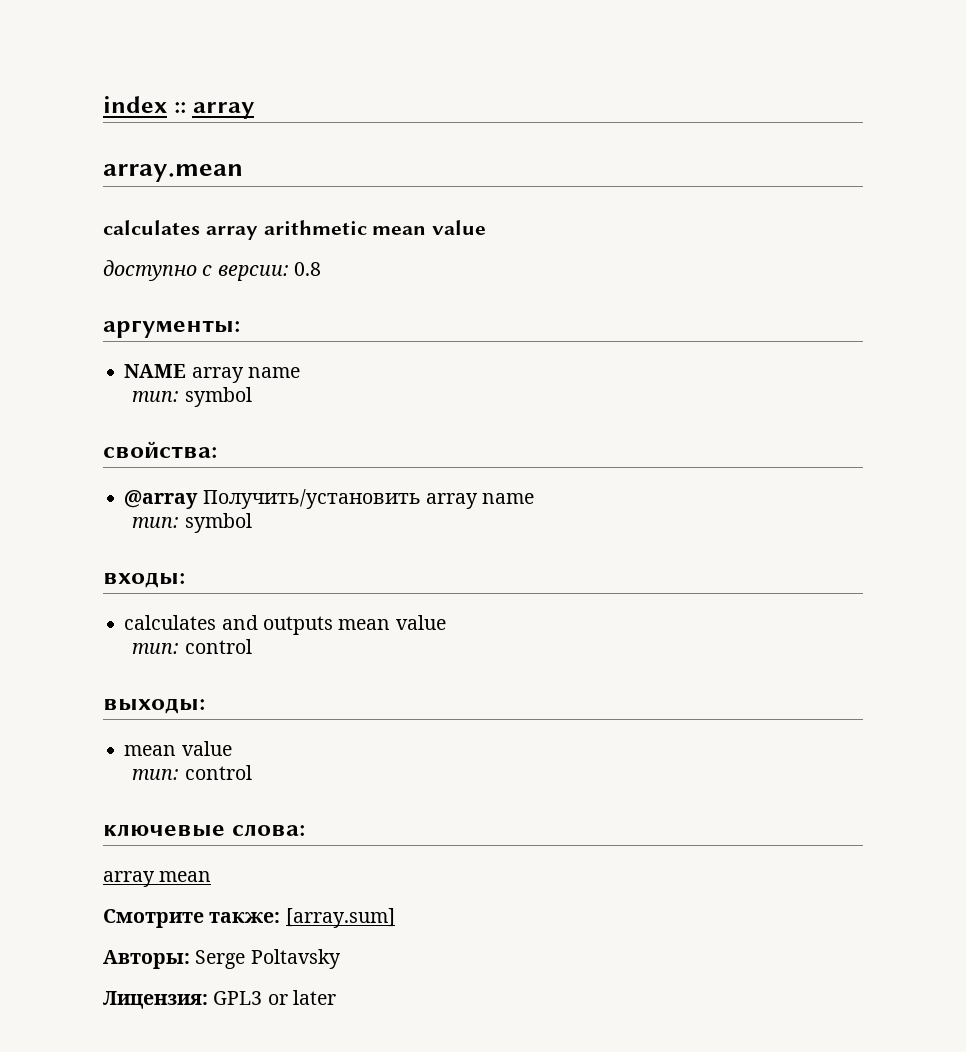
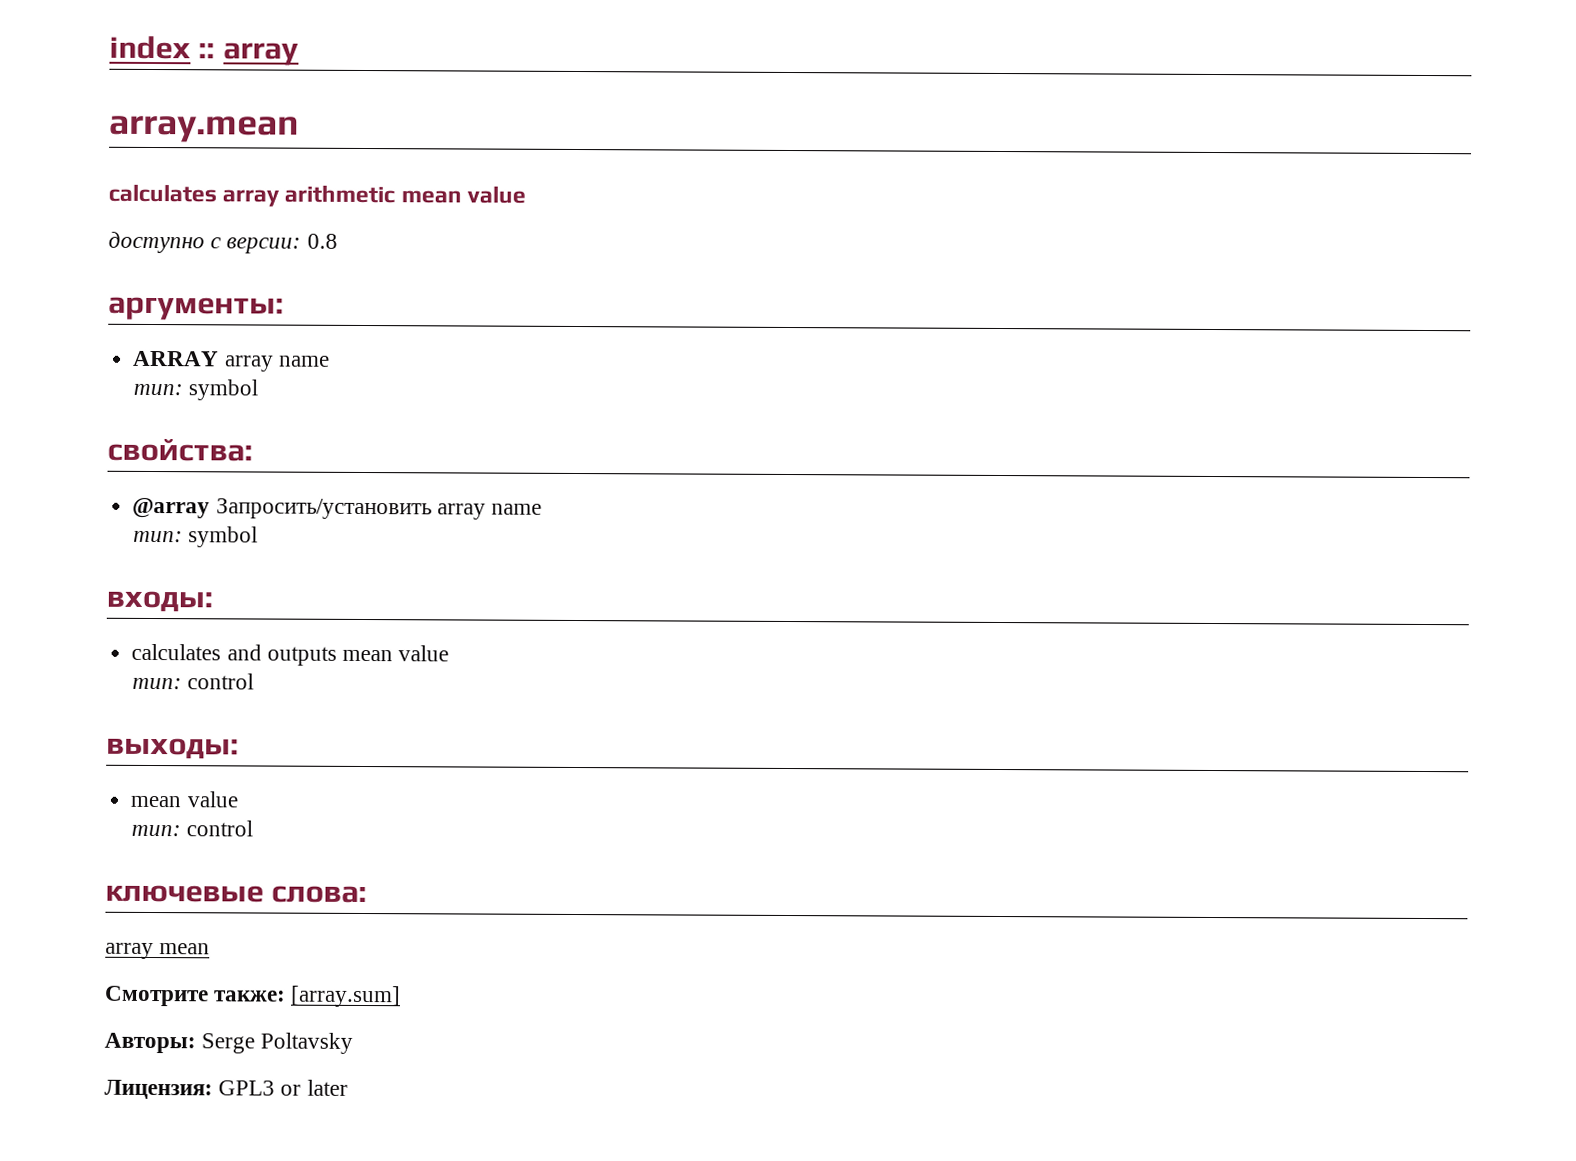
[124,364,187,378] NAME -> [133,350,220,367] ARRAY
[202,489,421,509] Получить/установить -> [215,498,432,520] Запросить/установить

